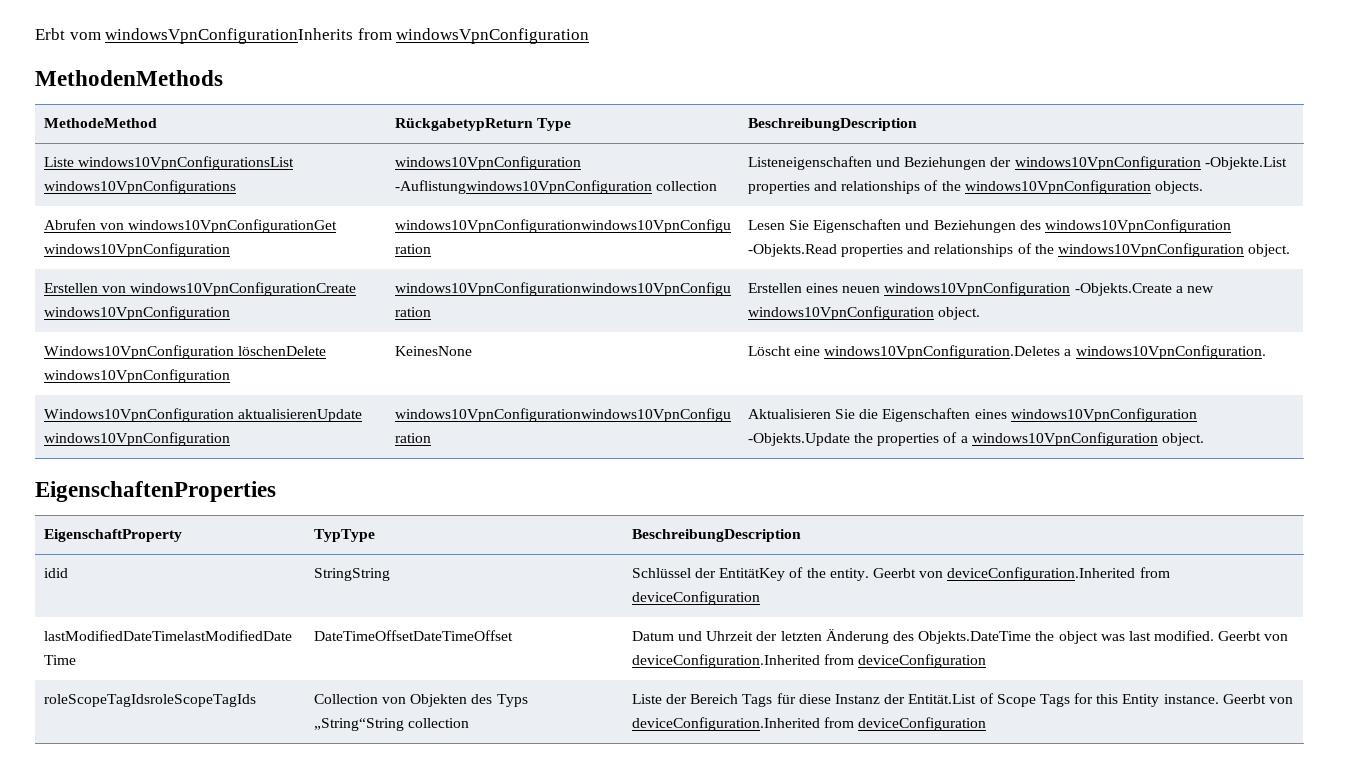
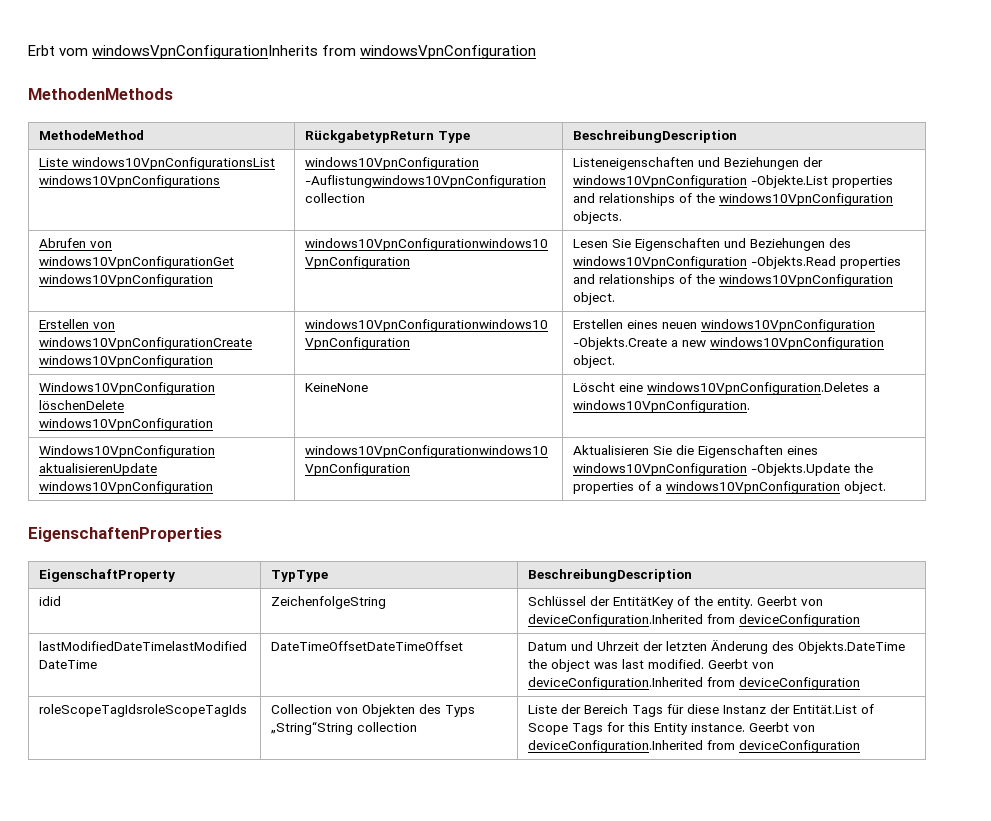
[394,346,472,356] KeinesNone -> [305,383,369,392] KeineNone
[313,568,390,581] StringString -> [271,596,387,609] ZeichenfolgeString

